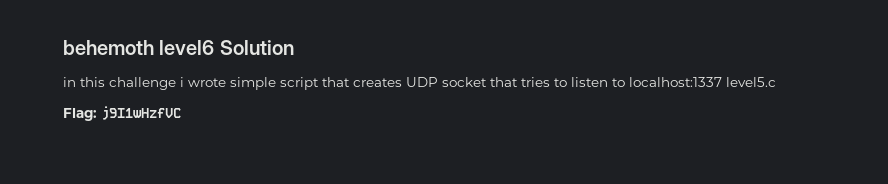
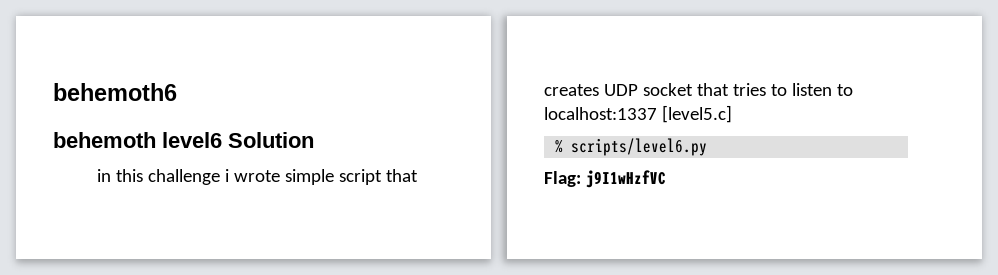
(63, 47) none -> [53,83,177,101] behemoth6 //
[726,77,776,87] level5.c -> [661,105,732,123] [555,138,708,156] [level5.c] // % scripts/level6.py

